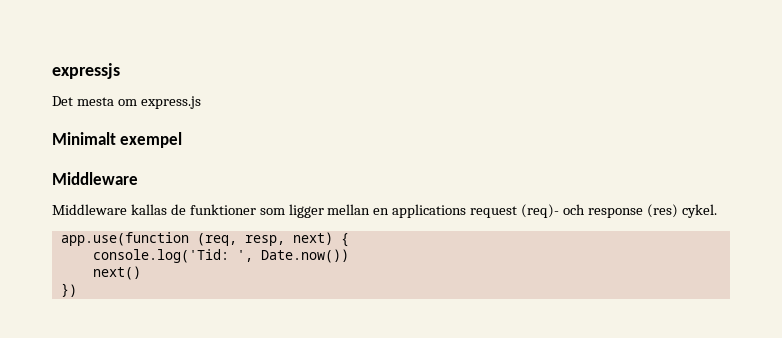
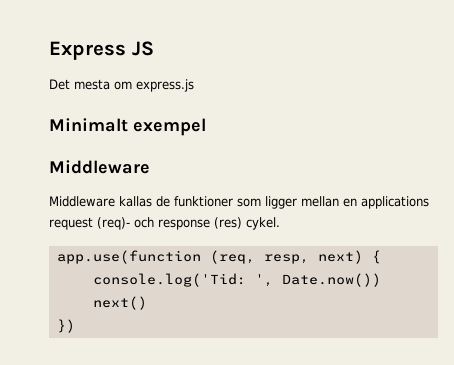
[52,63,120,79] expressjs -> [49,41,154,60] Express JS

